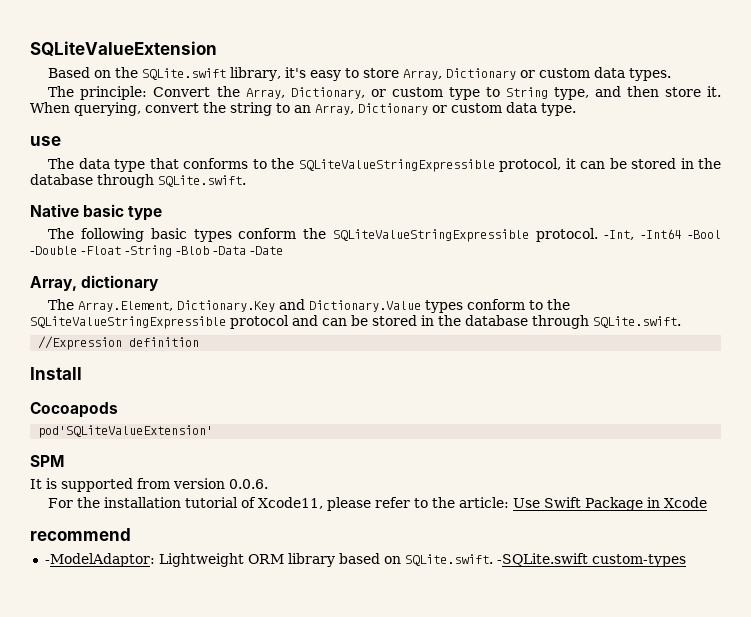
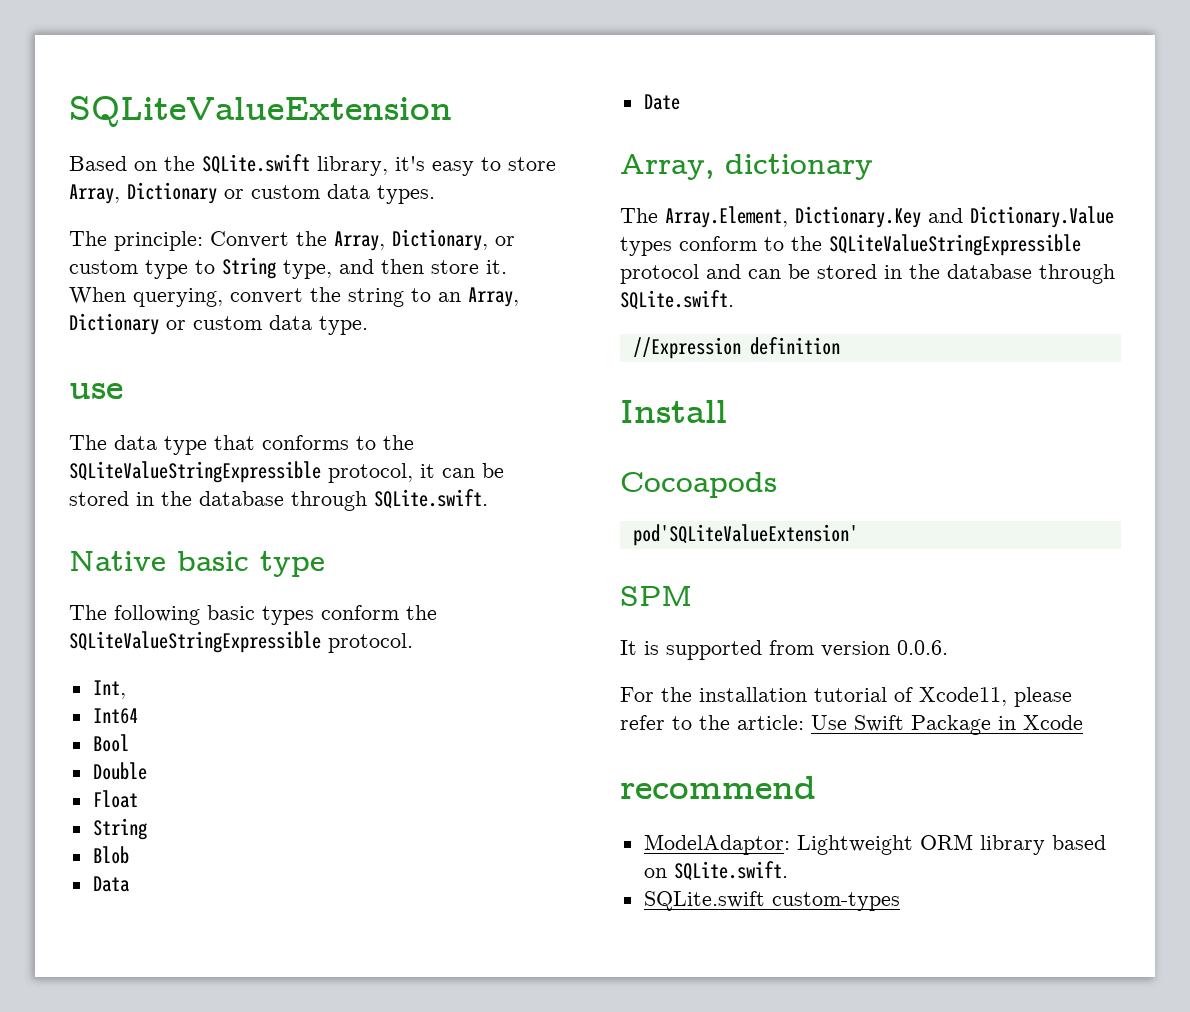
[604,229,722,240] [30,245,283,257] -Int, -Int64 -Bool -Double -Float -String -Blob -Data -Date -> [92,680,126,699] [92,708,138,724] [92,734,129,752] [92,762,147,780] [92,790,138,808] [92,818,147,840] [92,846,129,864] [92,876,130,892] [643,94,680,110] // Int, // Int64 // Bool // Double // Float // String // Blob // Data // Date
[44,553,155,567] -ModelAdaptor: -> [643,834,790,855] ModelAdaptor:
[496,553,588,566] -SQLite.swift -> [643,891,765,911] // SQLite.swift

